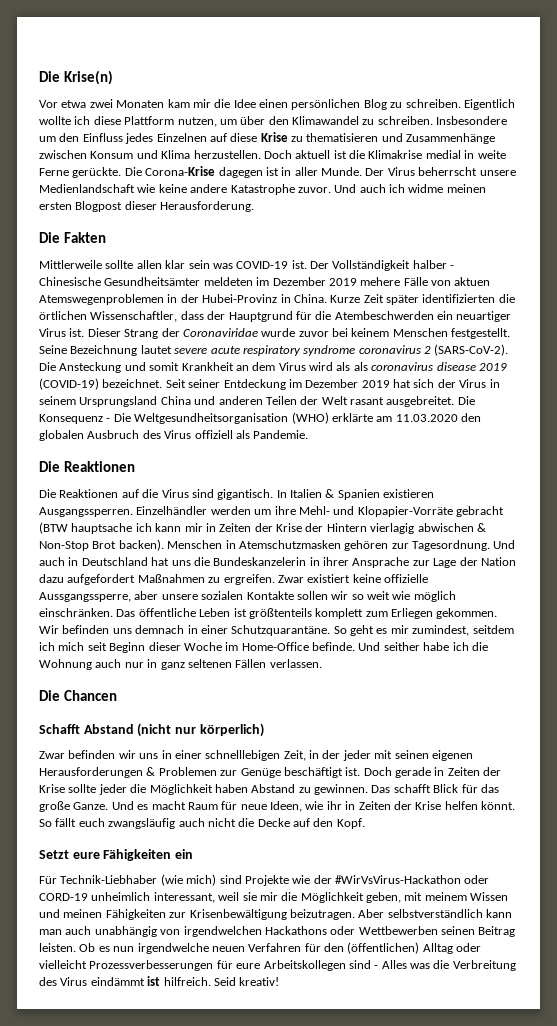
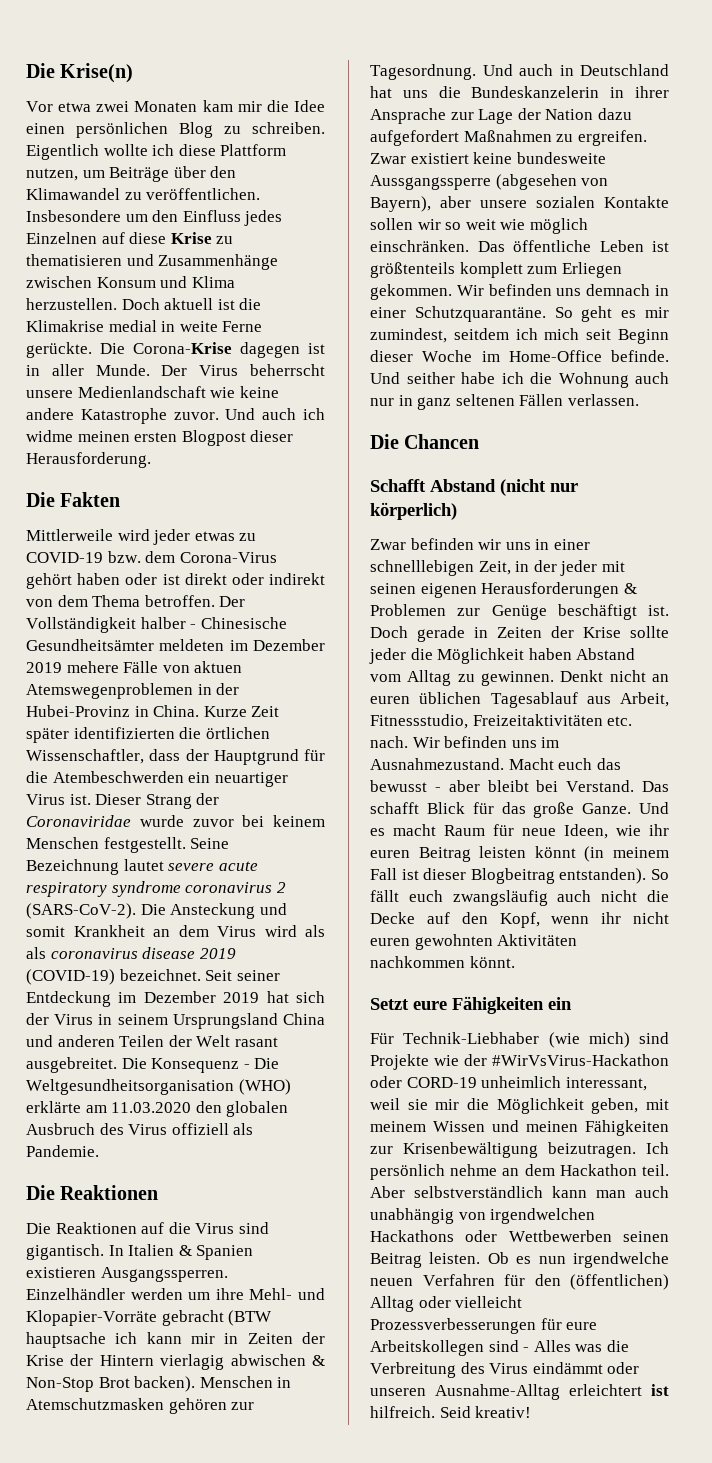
(237, 122) none -> [109,167,170,182] Beiträge
[377,116,433,125] schreiben. -> [146,188,261,200] veröffentlichen.
[105,260,307,269] sollte allen klar sein was COVID-19 ist. -> [117,529,257,545] [26,551,277,563] [26,573,325,589] [26,595,215,607] wird jeder etwas zu COVID-19 bzw. dem Corona-Virus gehört haben oder ist direkt oder indirekt von dem Thema betroffen.
[384,574,428,583] [39,592,131,602] offizielle Aussgangssperre, -> [516,152,606,164] [370,174,609,190] [370,196,431,212] bundesweite Aussgangssperre (abgesehen von Bayern),
[298,784,368,795] zu gewinnen. -> [370,670,669,686] [370,692,669,708] [370,714,633,729] [370,736,560,748] [370,758,621,770] [370,780,635,792] vom Alltag zu gewinnen. Denkt nicht an euren üblichen Tagesablauf aus Arbeit, Fitnessstudio, Freizeitaktivitäten etc. nach. Wir befinden uns im Ausnahmezustand. Macht euch das bewusst - aber bleibt bei Verstand.
[345,801,515,810] in Zeiten der Krise helfen könnt. -> [370,846,669,862] [370,868,647,884] euren Beitrag leisten könnt (in meinem Fall ist dieser Blogbeitrag entstanden).
[336,818,365,829] Kopf. -> [499,912,669,928] [370,934,578,950] [370,956,515,968] Kopf, wenn ihr nicht euren gewohnten Aktivitäten nachkommen könnt.
(355, 914) none -> [646,1142,669,1154] [370,1164,669,1180] Ich persönlich nehme an dem Hackathon teil.
(145, 981) none -> [607,1362,640,1374] [370,1384,642,1400] oder unseren Ausnahme-Alltag erleichtert

